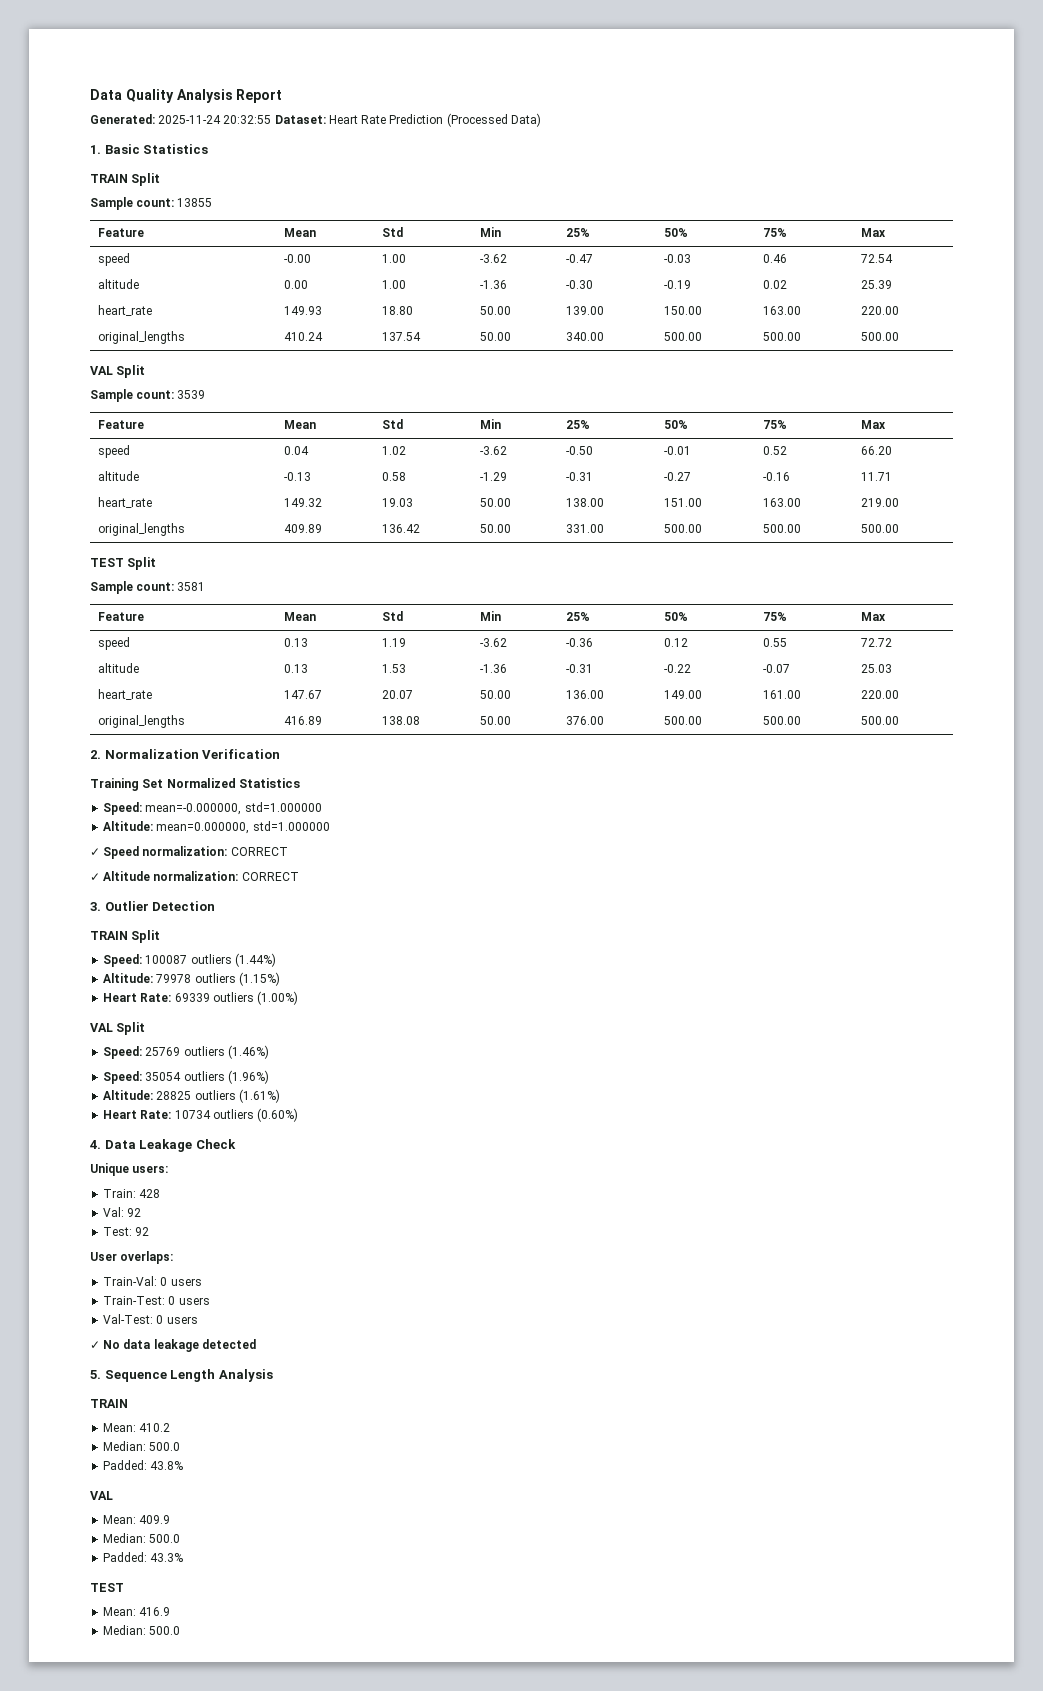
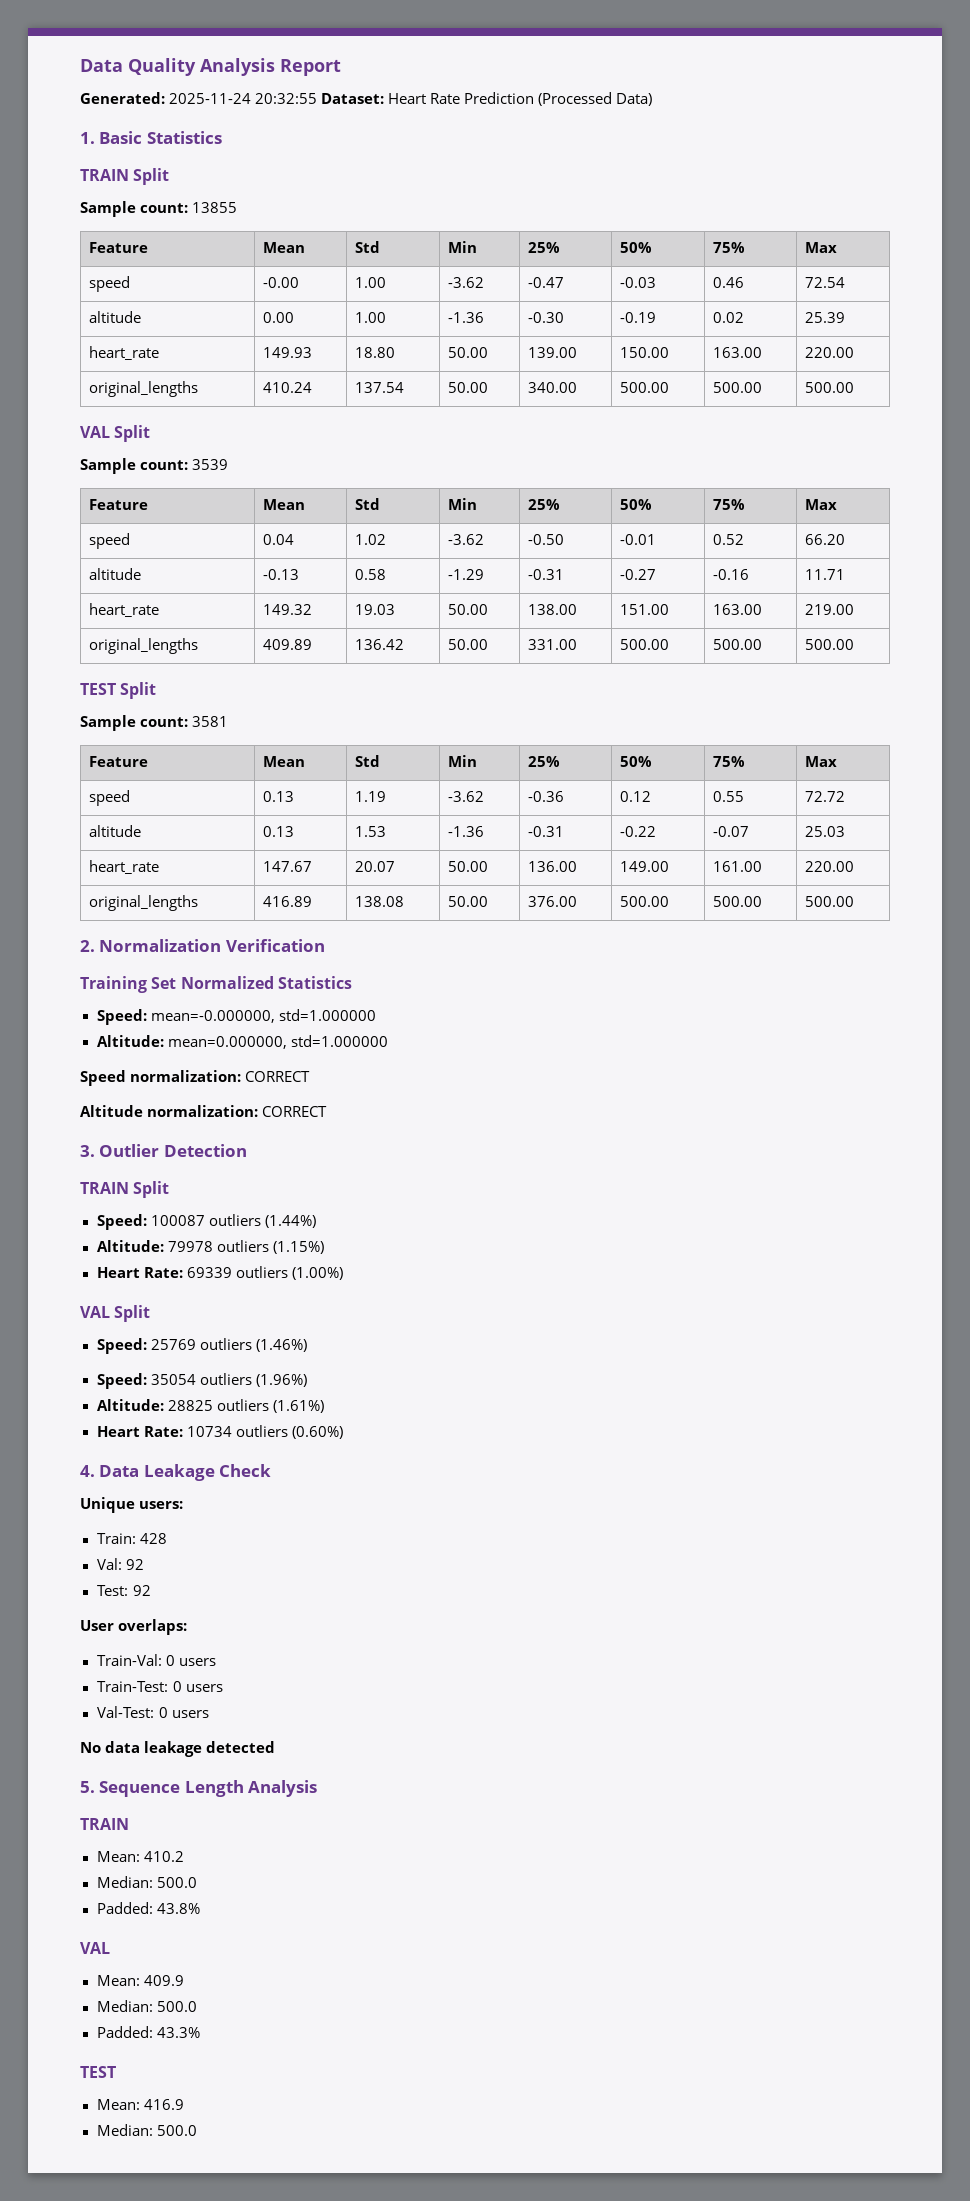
[90,848,100,856] ✓ -> (388, 1041) none
[90,873,100,881] ✓ -> (311, 1076) none
[90,1341,100,1349] ✓ -> (209, 1714) none

